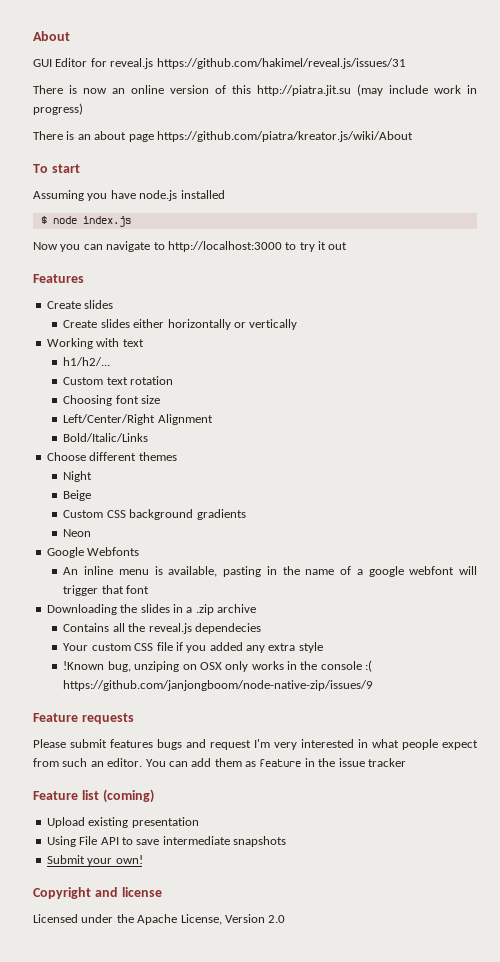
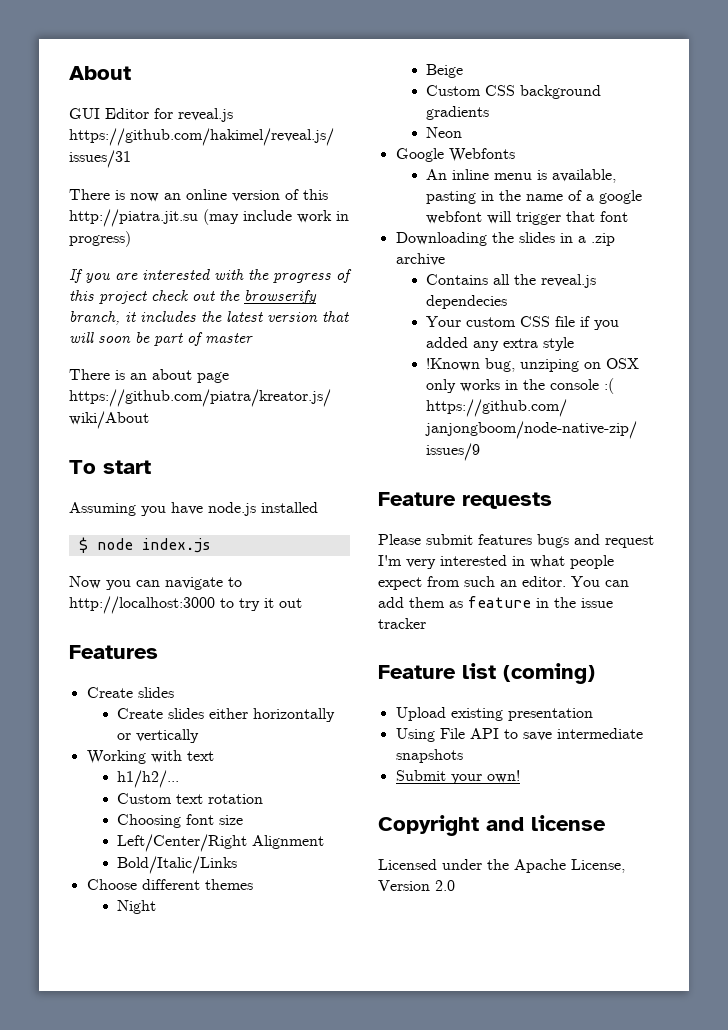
(83, 109) none -> [69,269,352,283] [69,290,317,304] [69,311,349,325] [69,332,253,346] // If you are interested with the progress of this project check out the browserify branch, it includes the latest version that will soon be part of master

